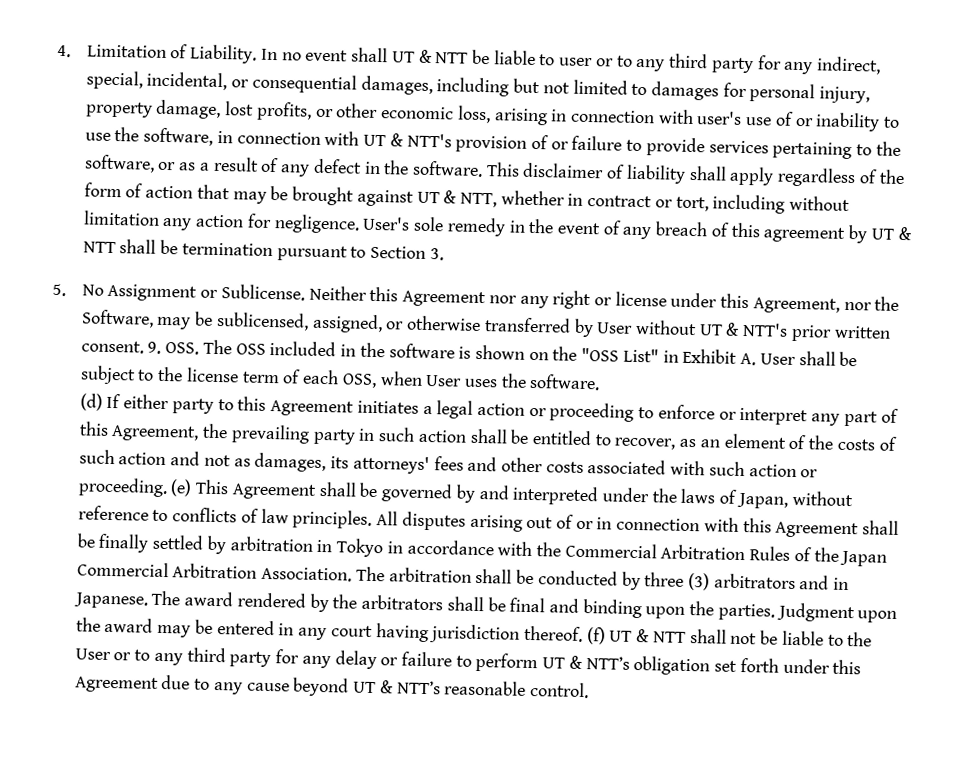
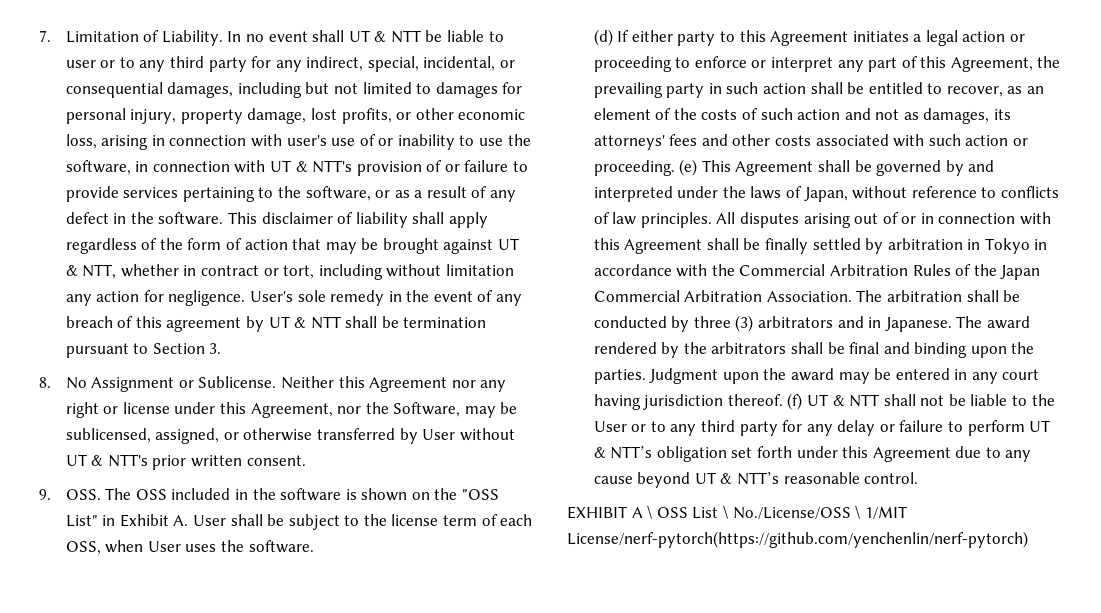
[57,44,71,58] 4. -> [39,30,51,42] 7.
[52,283,66,297] 5. -> [39,377,51,388] 8.
(144, 347) none -> (306, 460) //
(590, 690) none -> [567,505,907,519] [567,531,1028,548] // EXHIBIT A \ OSS List \ No./License/OSS \ 1/MIT License/nerf-pytorch(https://github.com/yenchenlin/nerf-pytorch)

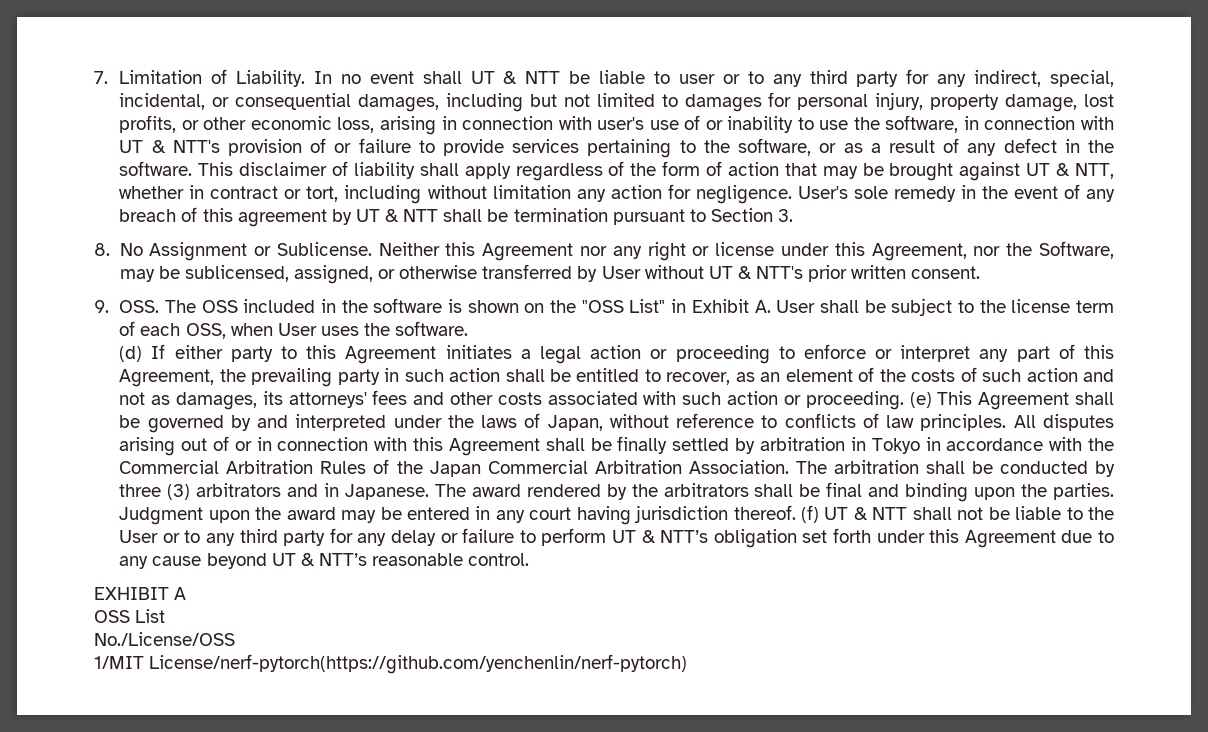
[647,505,653,519] \ -> (187, 593) //
[722,505,728,519] \ -> (166, 616) //
[855,505,861,519] \ -> (235, 639) //

